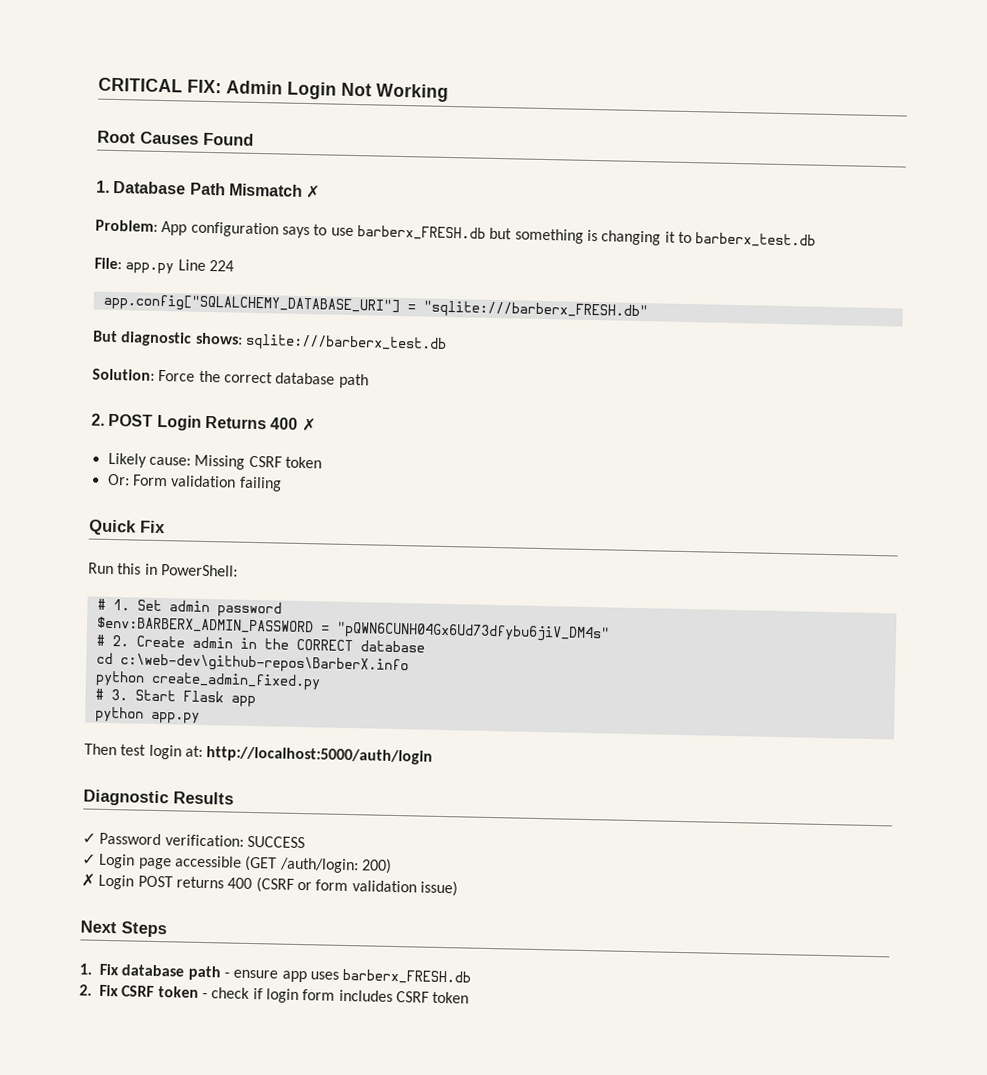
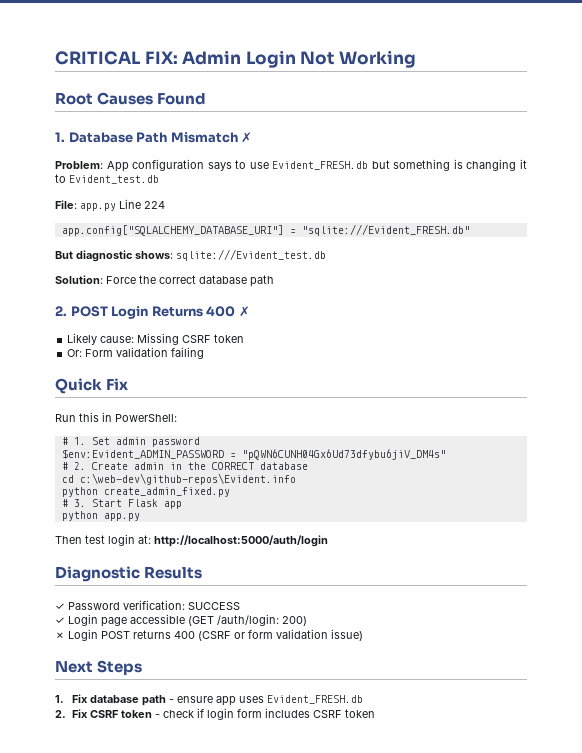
[356,225,486,241] barberx_FRESH.db -> [272,161,369,170] Evident_FRESH.db
[695,232,817,248] barberx_test.db -> [69,175,159,184] Evident_test.db
[422,300,648,321] "sqlite:///barberx_FRESH.db" -> [301,224,470,236] "sqlite:///Evident_FRESH.db"
[244,333,447,353] sqlite:///barberx_test.db -> [176,249,326,261] sqlite:///Evident_test.db
[95,616,314,635] $env:BARBERX_ADMIN_PASSWORD -> [61,449,224,459] $env:Evident_ADMIN_PASSWORD
[119,653,409,675] c:\web-dev\github-repos\BarberX.info -> [79,473,296,485] c:\web-dev\github-repos\Evident.info
[342,968,472,985] barberx_FRESH.db -> [266,695,363,704] Evident_FRESH.db

